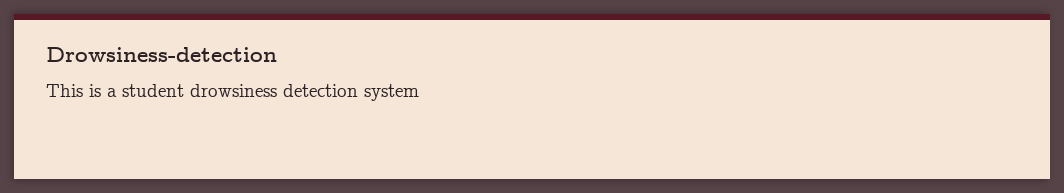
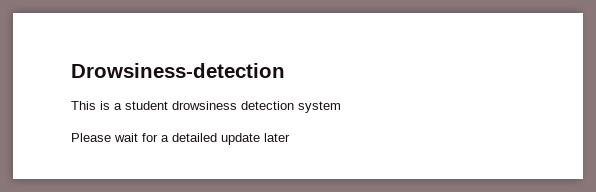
(419, 92) none -> [71,133,290,145] // Please wait for a detailed update later

